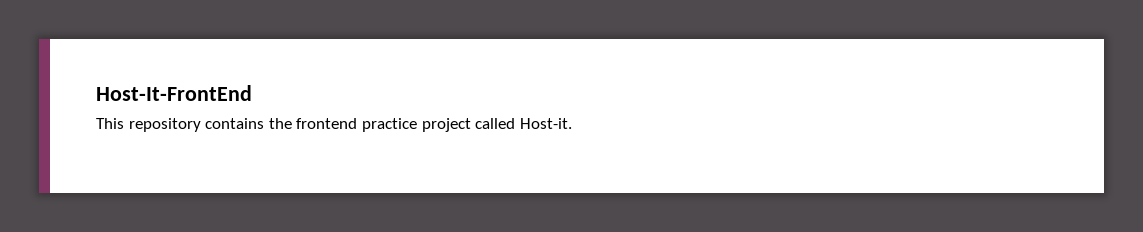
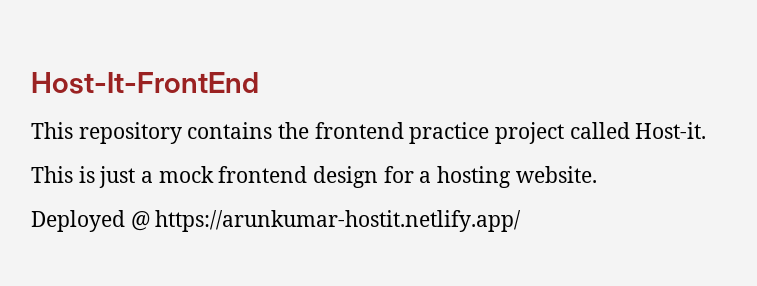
(572, 123) none -> [31,166,597,188] [31,210,522,232] // This is just a mock frontend design for a hosting website. // Deployed @ https://arunkumar-hostit.netlify.app/

